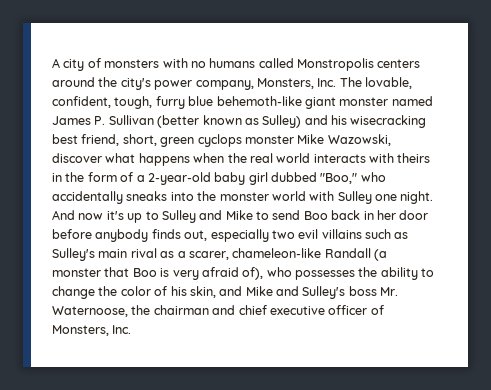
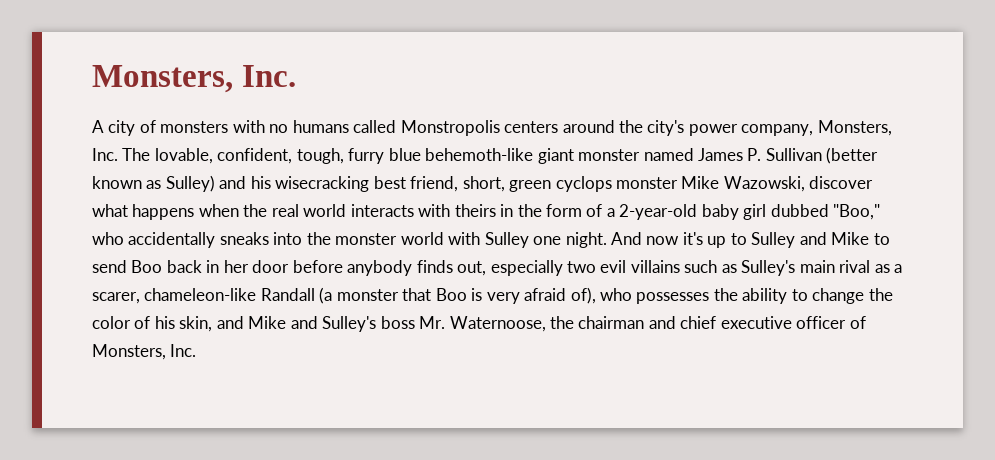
(52, 63) none -> [92,65,296,93] Monsters, Inc. //

